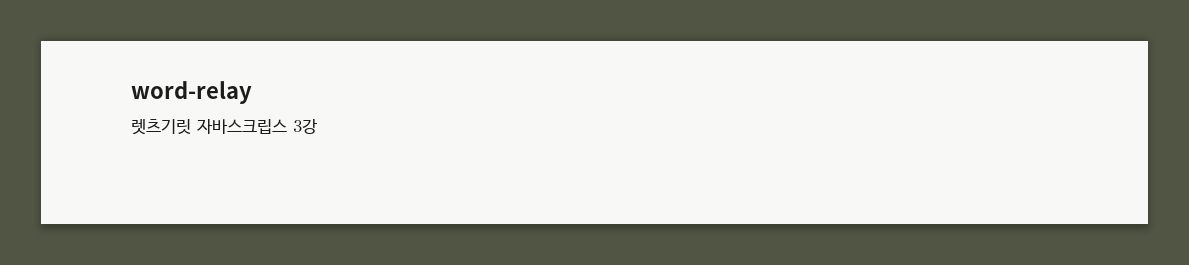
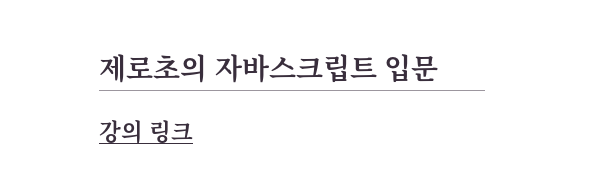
[131,81,252,104] [131,119,317,135] word-relay // 렛츠기릿 자바스크립스 3강 -> [99,54,439,83] [99,120,194,144] 제로초의 자바스크립트 입문 // 강의 링크

